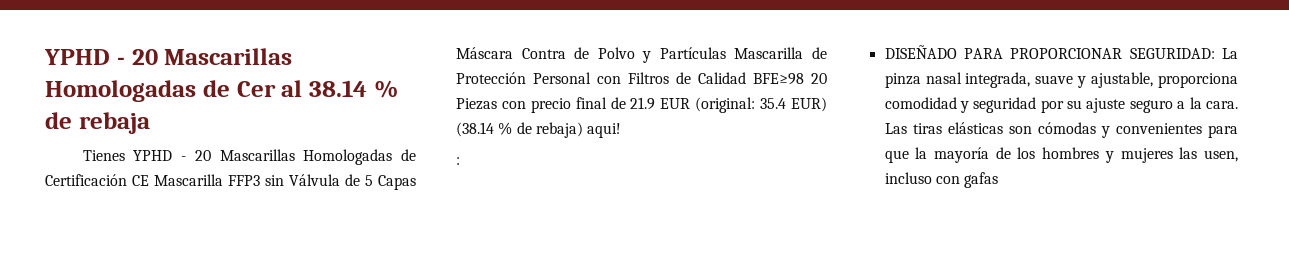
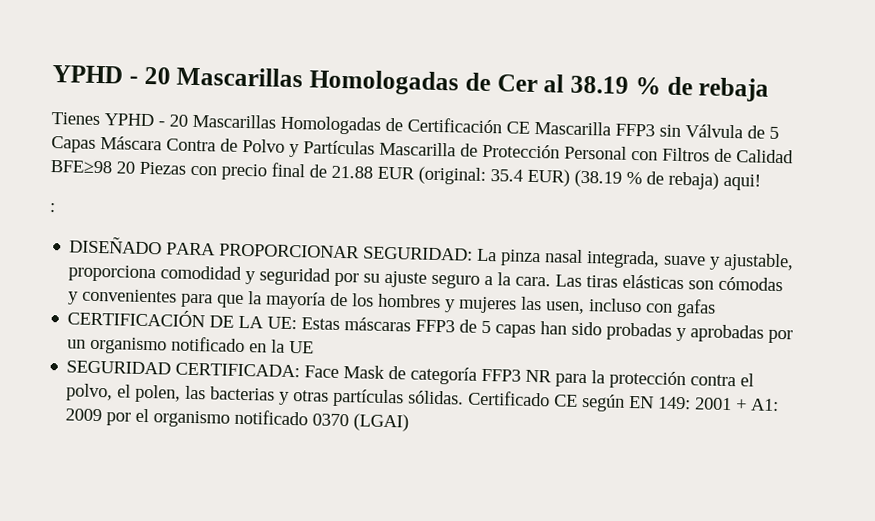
[309,80,367,97] 38.14 -> [570,75,629,94] 38.19
[630,97,656,110] 21.9 -> [331,165,373,179] 21.88
[456,122,494,137] (38.14 -> [574,169,622,188] (38.19
(999, 180) none -> [67,308,794,344] [67,336,315,355] [66,360,755,390] [66,383,780,412] [65,408,410,432] // CERTIFICACIÓN DE LA UE: Estas máscaras FFP3 de 5 capas han sido probadas y aprobadas por un organismo notificado en la UE // SEGURIDAD CERTIFICADA: Face Mask de categoría FFP3 NR para la protección contra el polvo, el polen, las bacterias y otras partículas sólidas. Certificado CE según EN 149: 2001 + A1: 2009 por el organismo notificado 0370 (LGAI)

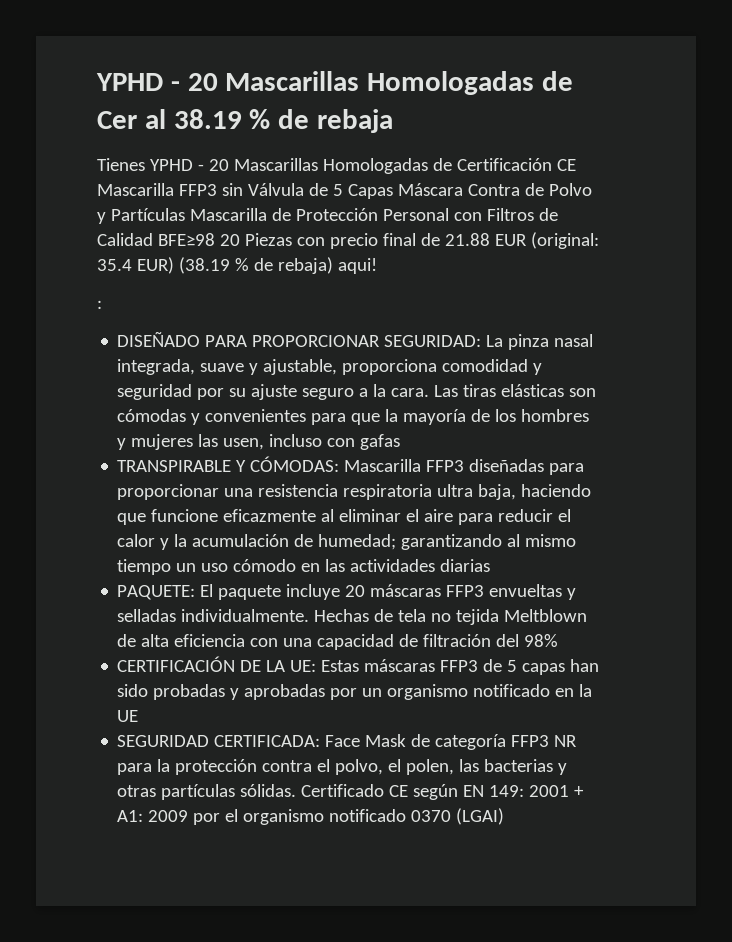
(717, 308) none -> [117,456,585,475] [117,484,592,500] [117,509,572,525] [117,534,577,550] [117,559,491,575] [117,584,577,600] [117,609,588,625] [117,634,559,650] // TRANSPIRABLE Y CÓMODAS: Mascarilla FFP3 diseñadas para proporcionar una resistencia respiratoria ultra baja, haciendo que funcione eficazmente al eliminar el aire para reducir el calor y la acumulación de humedad; garantizando al mismo tiempo un uso cómodo en las actividades diarias // PAQUETE: El paquete incluye 20 máscaras FFP3 envueltas y selladas individualmente. Hechas de tela no tejida Meltblown de alta eficiencia con una capacidad de filtración del 98%

